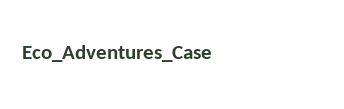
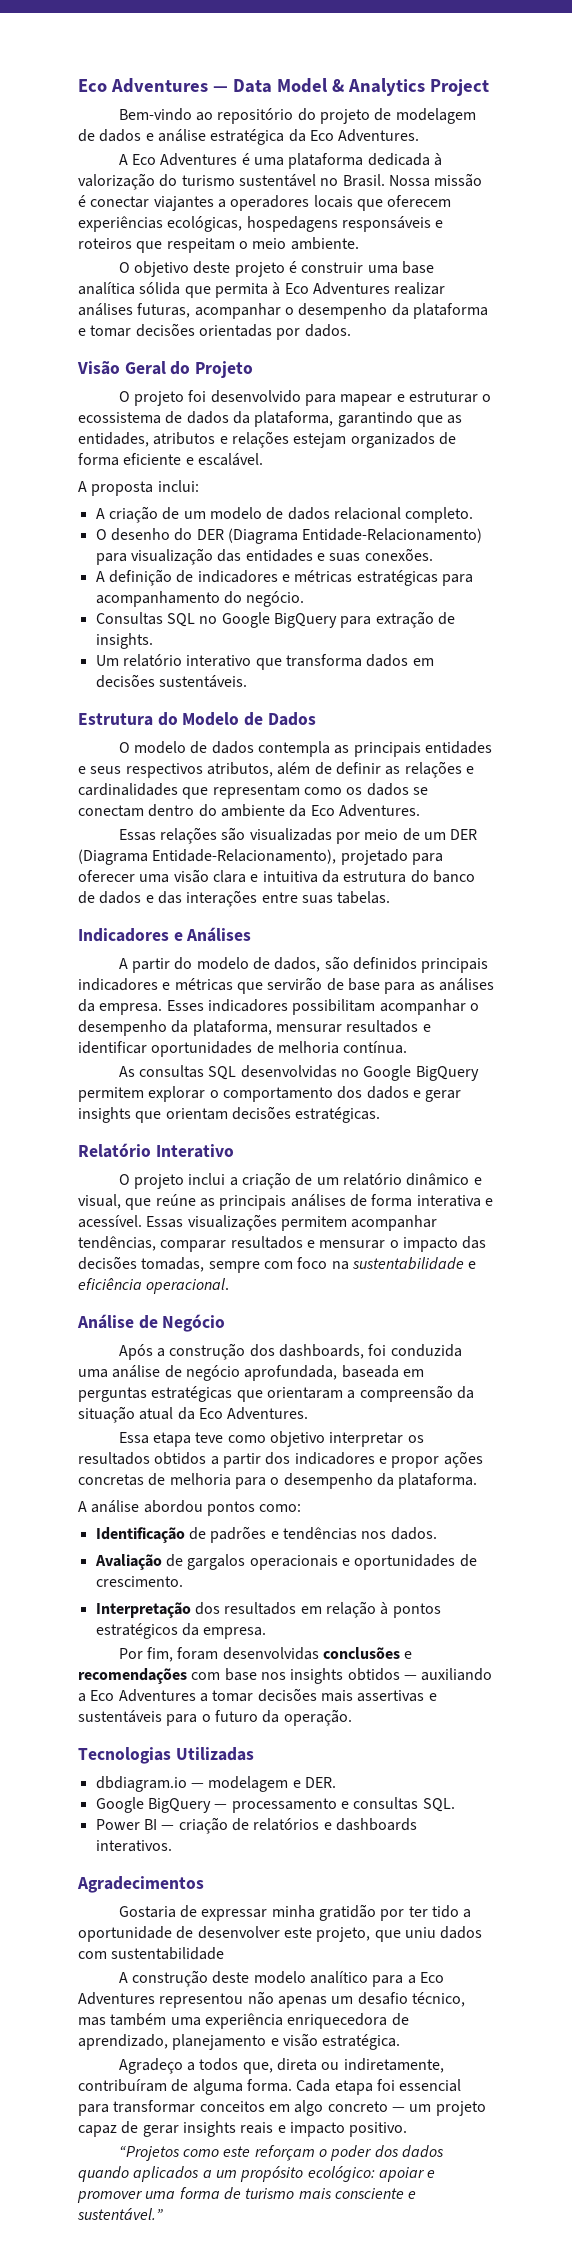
[22,45,212,62] Eco_Adventures_Case -> [78,78,489,96] [118,108,476,124] [78,129,420,145] [118,153,442,169] [78,173,483,190] [78,195,452,211] [78,216,444,232] [78,237,359,253] [118,261,434,277] [78,282,446,298] [78,303,488,319] [78,323,351,340] [77,361,254,378] [118,390,492,406] [78,411,463,427] [78,431,456,448] [78,453,263,466] [78,480,199,496] [95,506,474,523] [95,528,483,544] [95,548,433,565] [95,569,473,586] [95,591,305,607] [95,611,455,628] [95,633,153,649] [95,654,434,670] [95,674,247,688] [78,712,316,726] [118,741,492,757] [78,761,474,778] [78,783,428,799] [78,804,420,817] [118,827,478,844] [78,849,443,865] [78,869,475,883] [78,890,391,907] [78,927,252,942] [118,956,489,973] [78,977,494,994] [78,999,479,1015] [78,1020,431,1036] [78,1041,408,1057] [118,1065,479,1081] [78,1086,462,1102] [78,1106,381,1123] [78,1143,234,1158] [118,1172,482,1189] [78,1194,493,1210] [78,1214,438,1231] [78,1236,487,1252] [78,1256,477,1273] [78,1278,230,1294] [77,1314,226,1332] [118,1343,462,1360] [78,1365,424,1381] [78,1385,474,1402] [78,1406,309,1423] [118,1431,424,1447] [78,1451,483,1468] [78,1473,478,1489] [78,1500,302,1516] [95,1526,437,1543] [94,1554,477,1570] [95,1576,183,1587] [95,1601,441,1618] [95,1623,267,1639] [118,1647,413,1662] [78,1668,493,1684] [78,1688,437,1702] [78,1709,352,1726] [78,1747,254,1764] [95,1776,336,1792] [95,1797,455,1813] [95,1817,417,1834] [95,1840,172,1852] [77,1876,204,1893] [118,1904,472,1921] [78,1926,483,1942] [78,1947,225,1960] [118,1970,444,1987] [78,1991,465,2008] [78,2013,409,2029] [78,2033,401,2050] [118,2058,444,2074] [78,2079,462,2095] [78,2100,486,2116] [78,2121,408,2137] [118,2145,444,2161] [78,2166,436,2182] [77,2187,417,2203] [77,2208,163,2220] Eco Adventures — Data Model & Analytics Project // Bem-vindo ao repositório do projeto de modelagem de dados e análise estratégica da Eco Adventures. // A Eco Adventures é uma plataforma dedicada à valorização do turismo sustentável no Brasil. Nossa missão é conectar viajantes a operadores locais que oferecem experiências ecológicas, hospedagens responsáveis e roteiros que respeitam o meio ambiente. // O objetivo deste projeto é construir uma base analítica sólida que permita à Eco Adventures realizar análises futuras, acompanhar o desempenho da plataforma e tomar decisões orientadas por dados. // Visão Geral do Projeto // O projeto foi desenvolvido para mapear e estruturar o ecossistema de dados da plataforma, garantindo que as entidades, atributos e relações estejam organizados de forma eficiente e escalável. // A proposta inclui: // A criação de um modelo de dados relacional completo. // O desenho do DER (Diagrama Entidade-Relacionamento) para visualização das entidades e suas conexões. // A definição de indicadores e métricas estratégicas para acompanhamento do negócio. // Consultas SQL no Google BigQuery para extração de insights. // Um relatório interativo que transforma dados em decisões sustentáveis. // Estrutura do Modelo de Dados // O modelo de dados contempla as principais entidades e seus respectivos atributos, além de definir as relações e cardinalidades que representam como os dados se conectam dentro do ambiente da Eco Adventures. // Essas relações são visualizadas por meio de um DER (Diagrama Entidade-Relacionamento), projetado para oferecer uma visão clara e intuitiva da estrutura do banco de dados e das interações entre suas tabelas. // Indicadores e Análises // A partir do modelo de dados, são definidos principais indicadores e métricas que servirão de base para as análises da empresa. Esses indicadores possibilitam acompanhar o desempenho da plataforma, mensurar resultados e identificar oportunidades de melhoria contínua. // As consultas SQL desenvolvidas no Google BigQuery permitem explorar o comportamento dos dados e gerar insights que orientam decisões estratégicas. // Relatório Interativo // O projeto inclui a criação de um relatório dinâmico e visual, que reúne as principais análises de forma interativa e acessível. Essas visualizações permitem acompanhar tendências, comparar resultados e mensurar o impacto das decisões tomadas, sempre com foco na sustentabilidade e eficiência operacional. // Análise de Negócio // Após a construção dos dashboards, foi conduzida uma análise de negócio aprofundada, baseada em perguntas estratégicas que orientaram a compreensão da situação atual da Eco Adventures. // Essa etapa teve como objetivo interpretar os resultados obtidos a partir dos indicadores e propor ações concretas de melhoria para o desempenho da plataforma. // A análise abordou pontos como: // Identificação de padrões e tendências nos dados. // Avaliação de gargalos operacionais e oportunidades de crescimento. // Interpretação dos resultados em relação à pontos estratégicos da empresa. // Por fim, foram desenvolvidas conclusões e recomendações com base nos insights obtidos — auxiliando a Eco Adventures a tomar decisões mais assertivas e sustentáveis para o futuro da operação. // Tecnologias Utilizadas // dbdiagram.io — modelagem e DER. // Google BigQuery — processamento e consultas SQL. // Power BI — criação de relatórios e dashboards interativos. // Agradecimentos // Gostaria de expressar minha gratidão por ter tido a oportunidade de desenvolver este projeto, que uniu dados com sustentabilidade // A construção deste modelo analítico para a Eco Adventures representou não apenas um desafio técnico, mas também uma experiência enriquecedora de aprendizado, planejamento e visão estratégica. // Agradeço a todos que, direta ou indiretamente, contribuíram de alguma forma. Cada etapa foi essencial para transformar conceitos em algo concreto — um projeto capaz de gerar insights reais e impacto positivo. // “Projetos como este reforçam o poder dos dados quando aplicados a um propósito ecológico: apoiar e promover uma forma de turismo mais consciente e sustentável.”

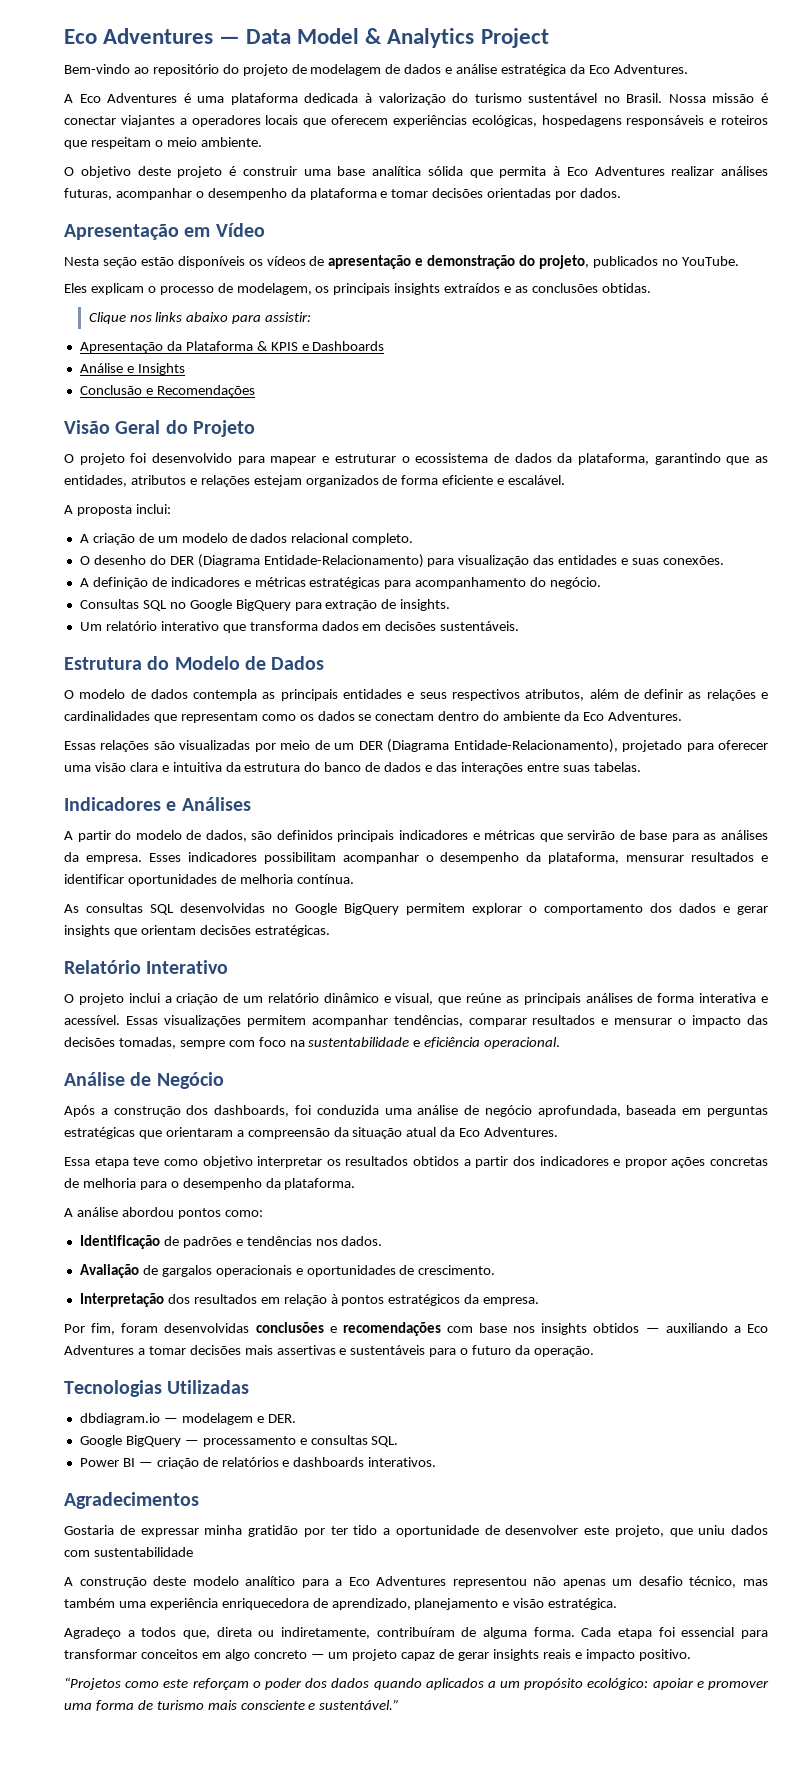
(351, 330) none -> [64,223,265,240] [64,255,739,269] [64,283,651,295] [88,312,312,324] [79,341,385,353] [79,363,185,375] [79,385,255,397] // Apresentação em Vídeo // Nesta seção estão disponíveis os vídeos de apresentação e demonstração do projeto, publicados no YouTube. // Eles explicam o processo de modelagem, os principais insights extraídos e as conclusões obtidas. // Clique nos links abaixo para assistir: // Apresentação da Plataforma & KPIS e Dashboards // Análise e Insights // Conclusão e Recomendações

